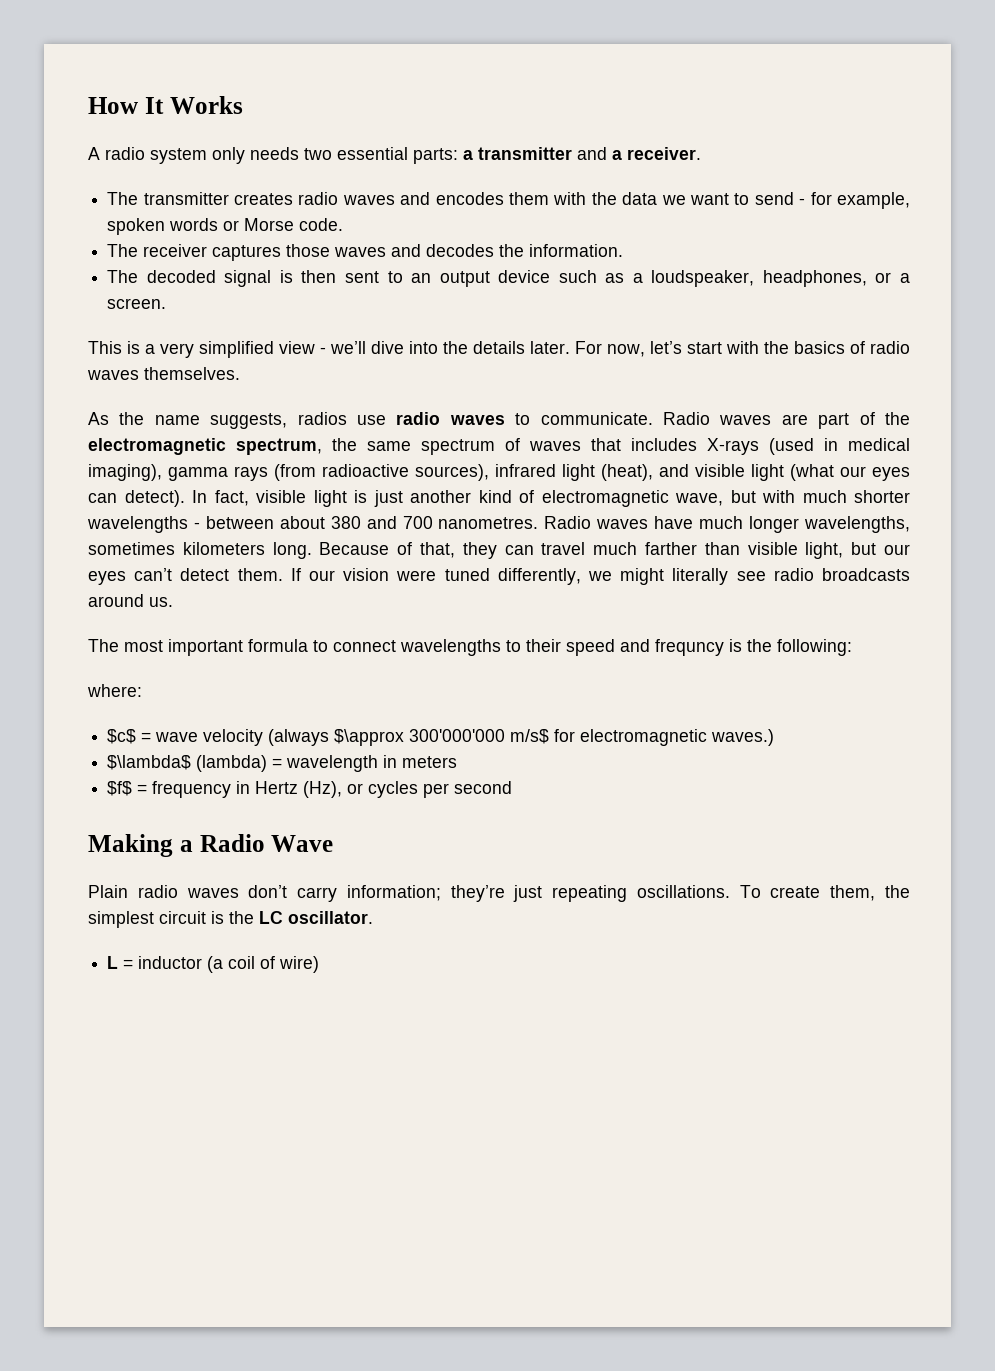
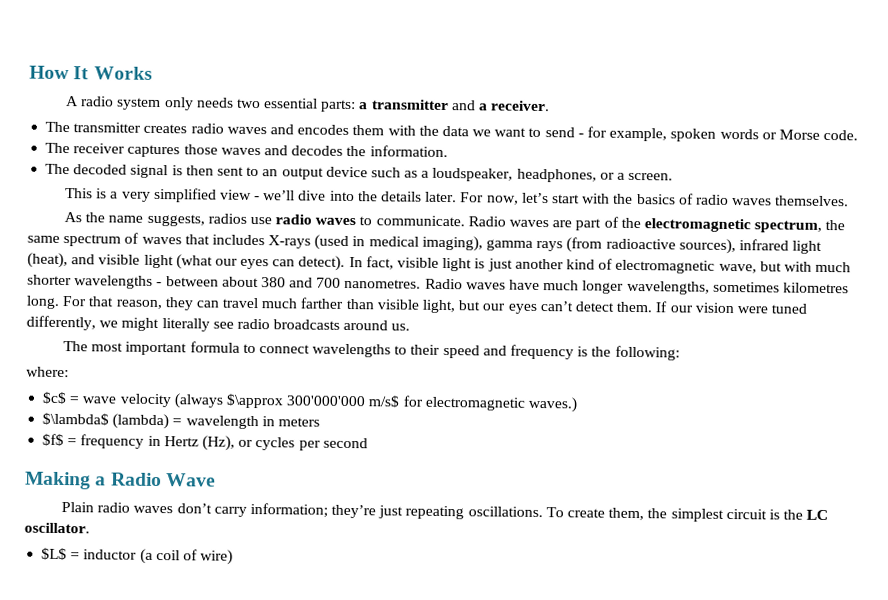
[182,542,456,559] kilometers long. Because of that, -> [782,282,849,294] [26,295,162,310] kilometres long. For that reason,
[655,639,724,656] frequncy -> [510,344,575,360] frequency
[107,956,119,969] L -> [41,547,68,561] $L$

